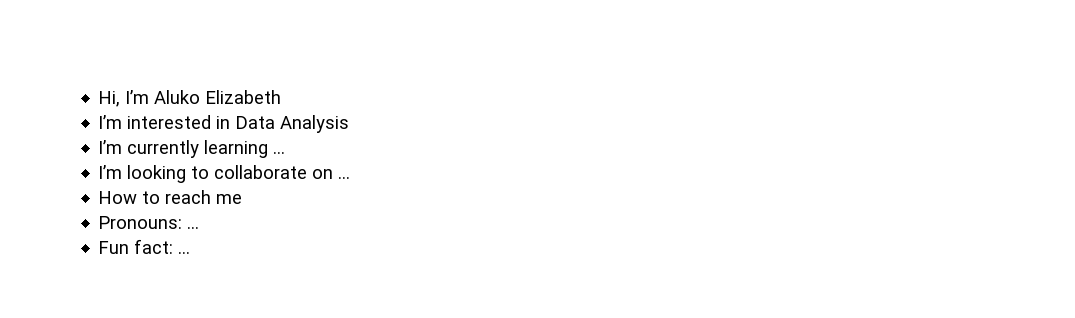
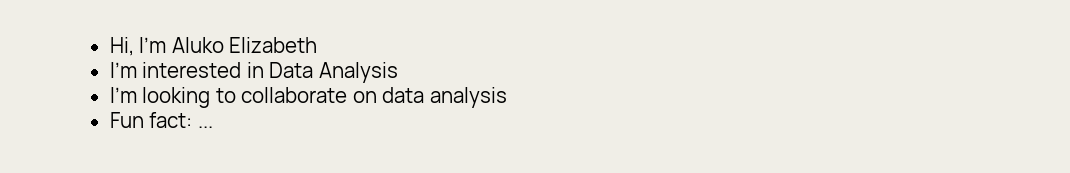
[98,140,286,158] // I’m currently learning ... -> (398, 72) none
[338,176,351,179] [98,190,243,204] [98,216,200,229] ... // How to reach me // Pronouns: ... -> [382,87,507,108] data analysis

